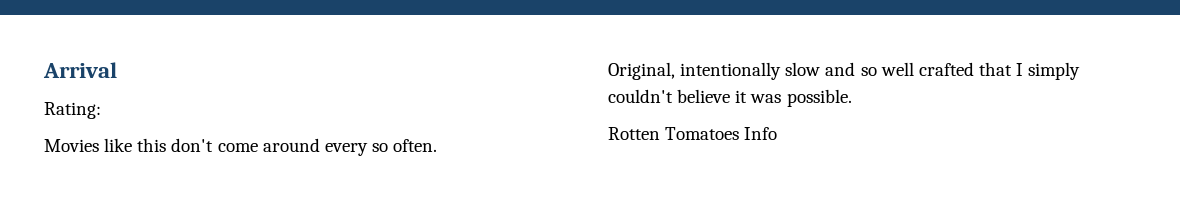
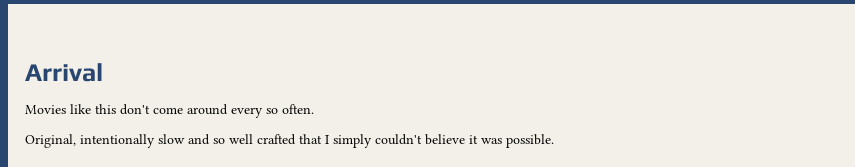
[44,102,101,119] // Rating: -> (103, 72) none
[608,127,778,140] // Rotten Tomatoes Info -> (554, 141) none

